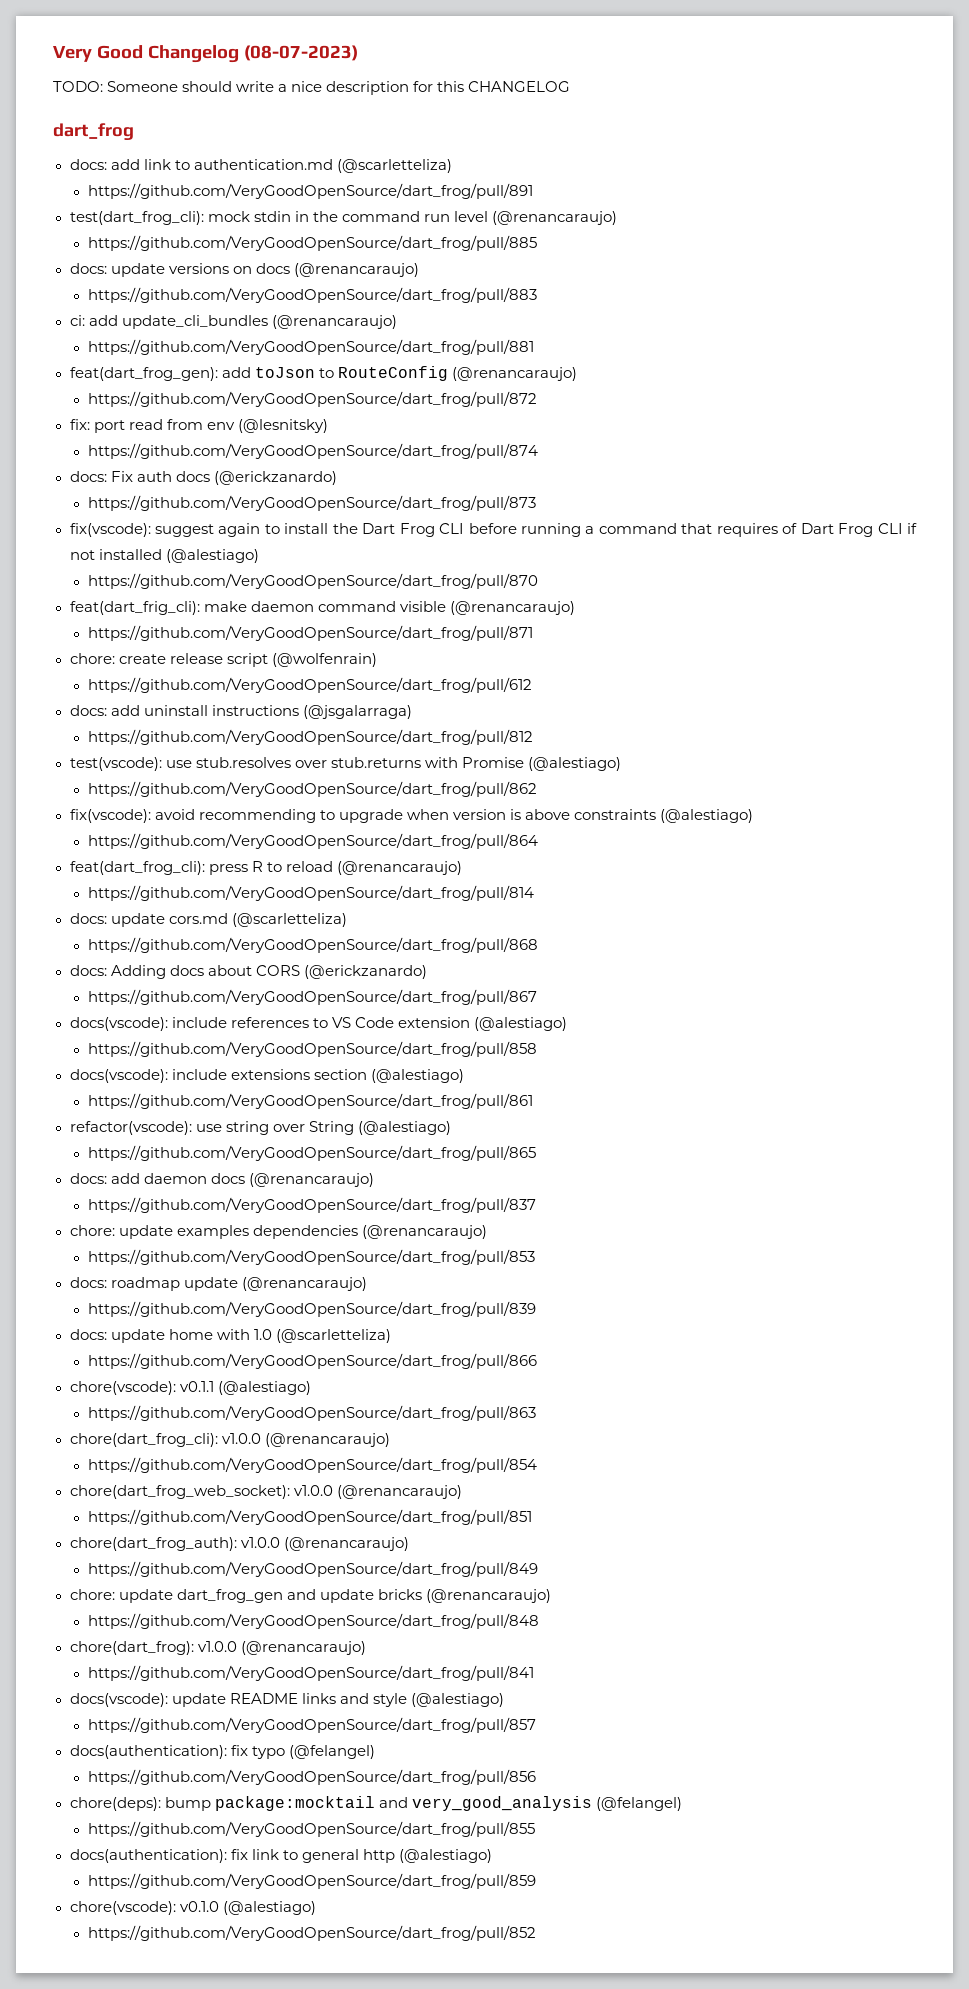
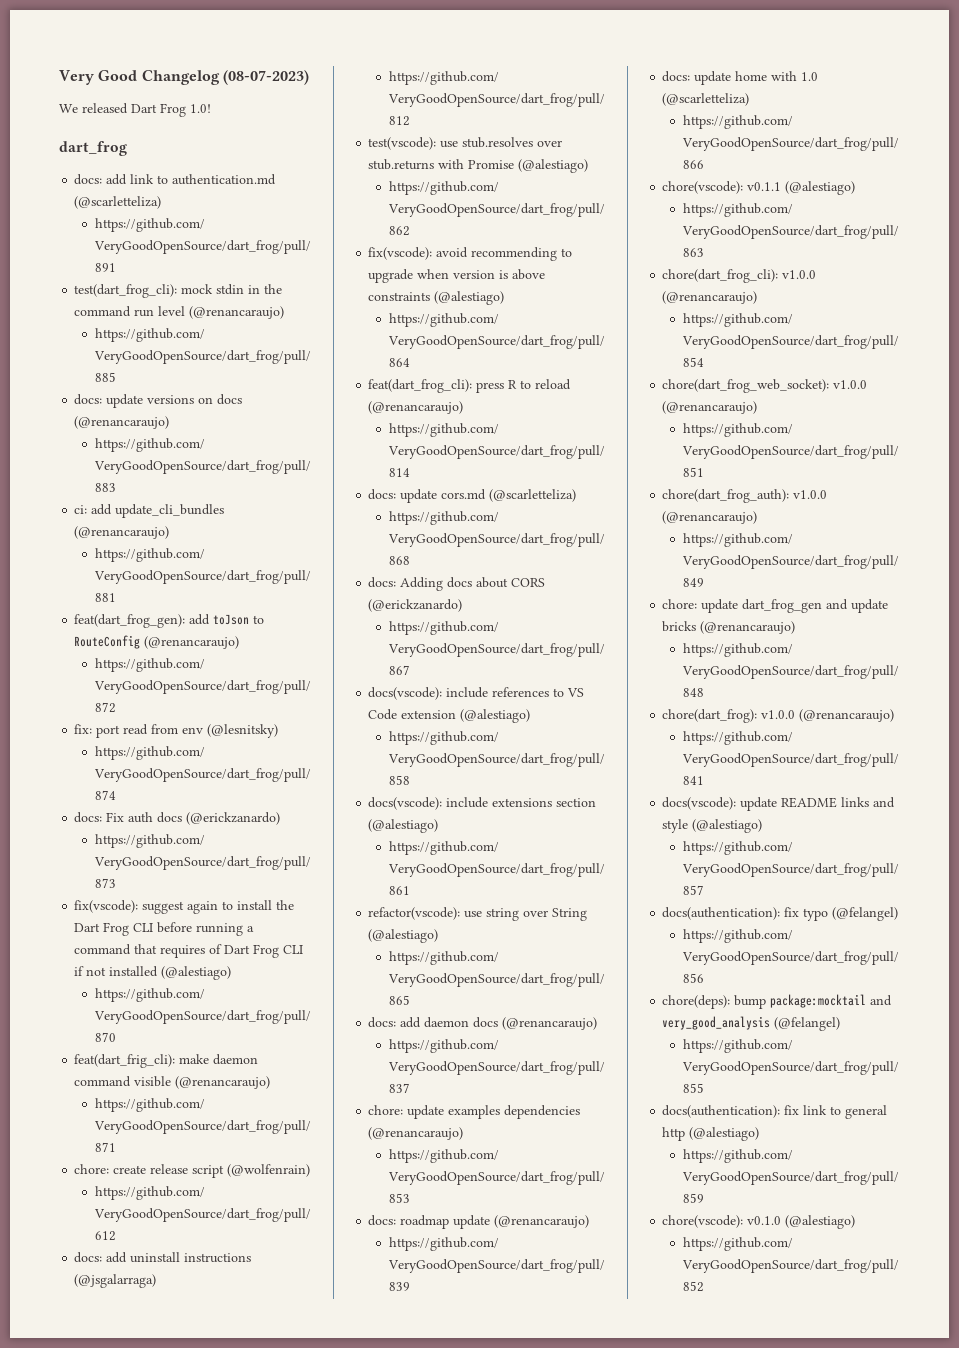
[53,81,571,95] TODO: Someone should write a nice description for this CHANGELOG -> [59,103,211,117] We released Dart Frog 1.0!

